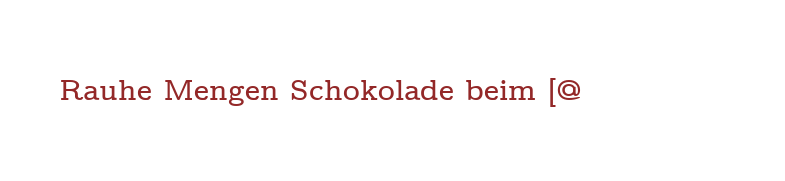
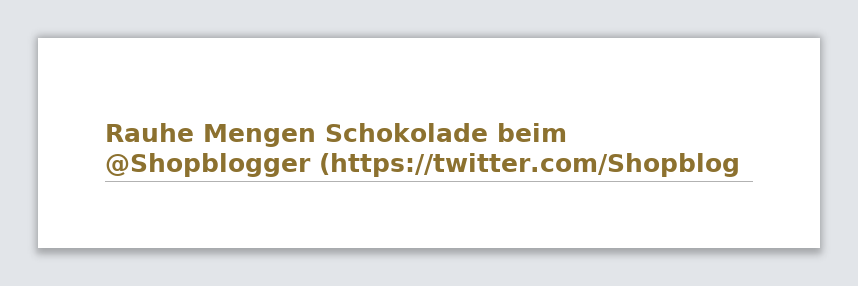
[547,78,582,107] [@ -> [105,153,740,177] @Shopblogger (https://twitter.com/Shopblog

